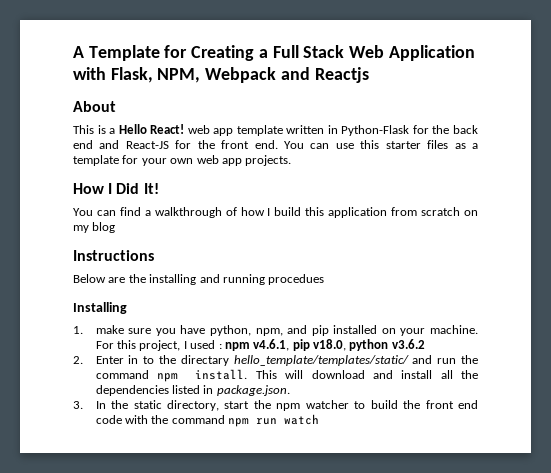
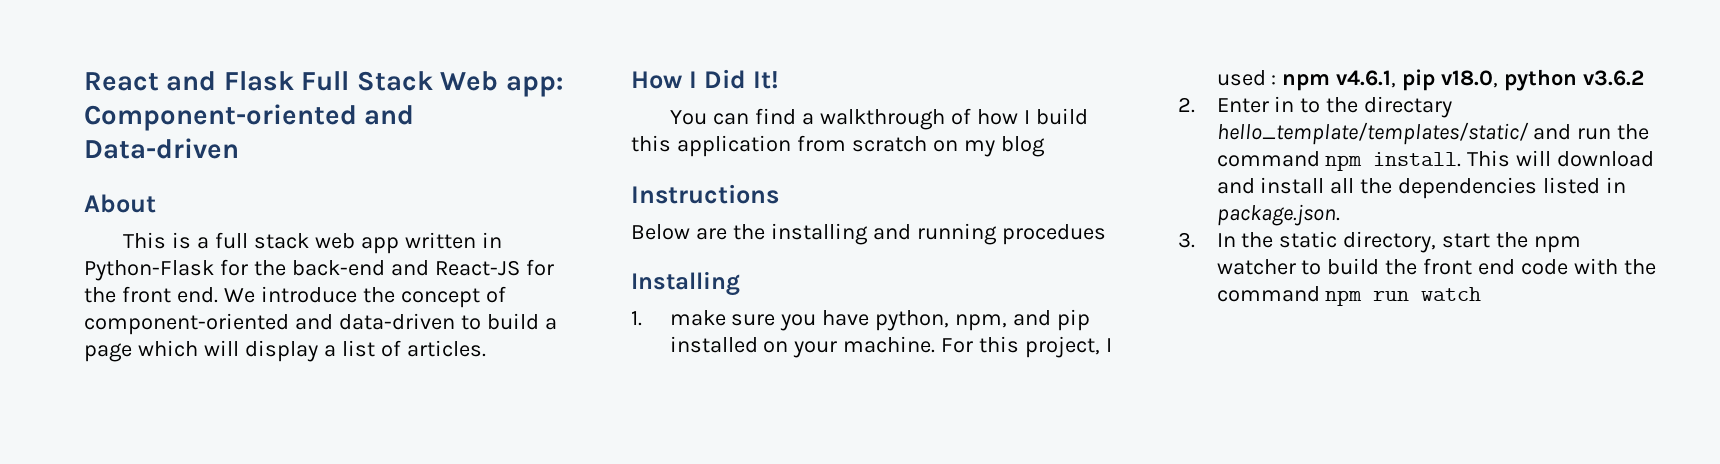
[73,45,475,61] [73,67,369,83] A Template for Creating a Full Stack Web Application with Flask, NPM, Webpack and Reactjs -> [84,71,563,97] [84,104,415,131] [84,138,239,159] React and Flask Full Stack Web app: Component-oriented and Data-driven
[118,124,283,136] Hello React! web app template -> [215,232,400,254] full stack web app
[453,125,479,134] [73,140,93,149] back end -> [291,260,385,276] back-end
[284,140,479,149] [73,155,292,166] You can use this starter files as a template for your own web app projects. -> [223,286,506,308] [84,313,557,335] [84,340,486,362] We introduce the concept of component-oriented and data-driven to build a page which will display a list of articles.

